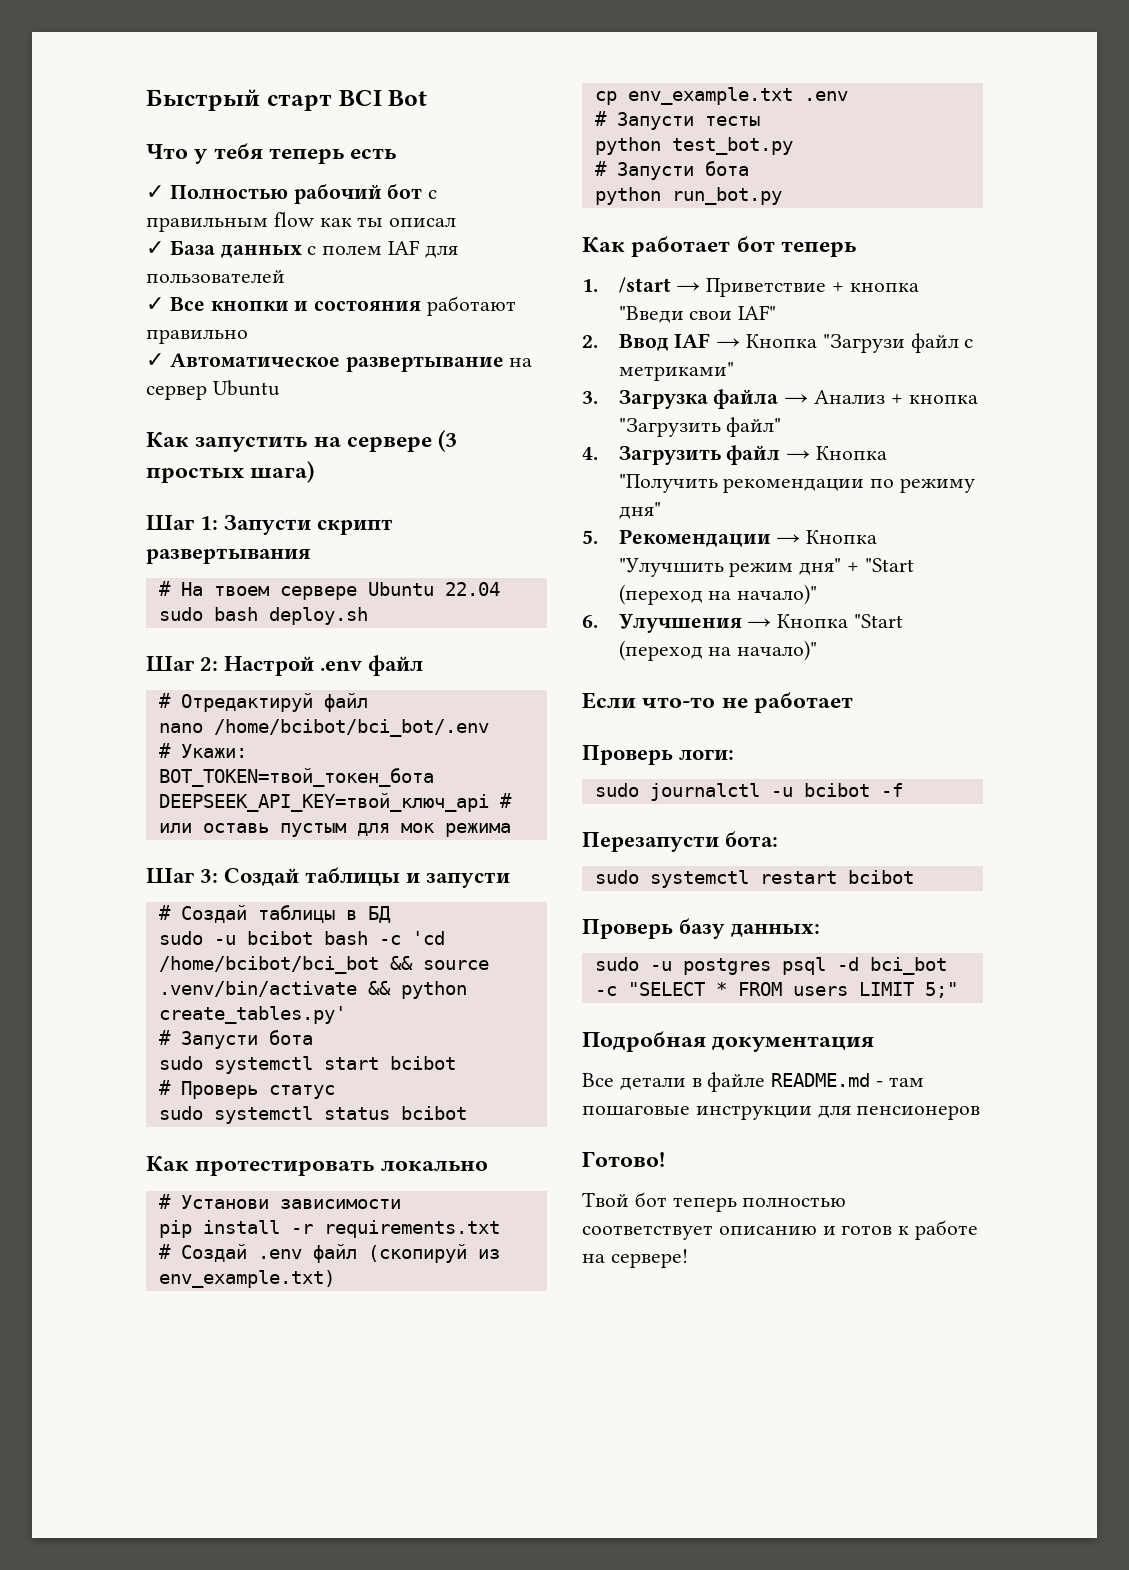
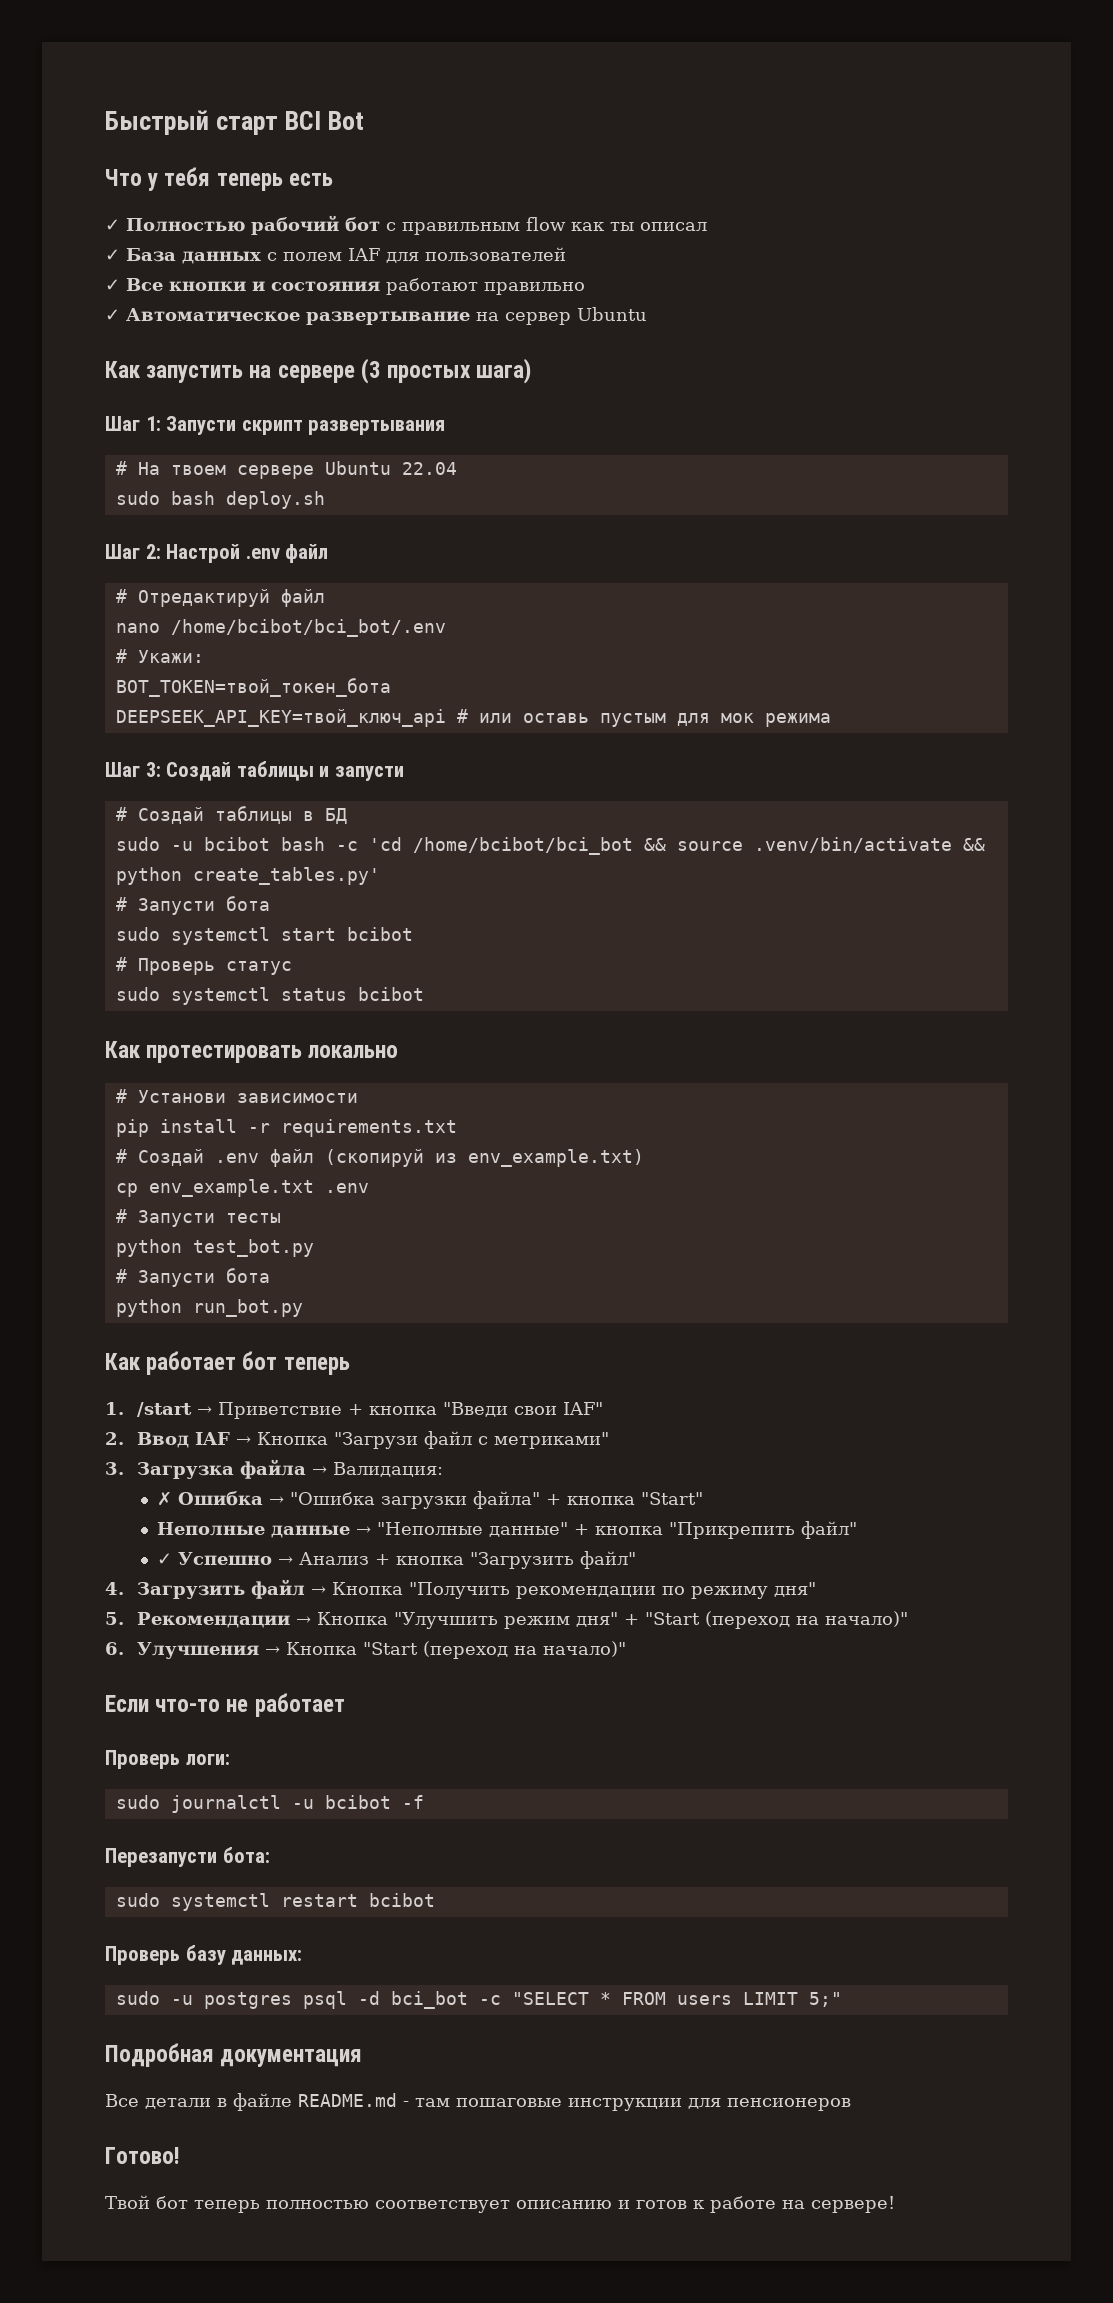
(809, 399) none -> [333,1462,444,1477] [156,1491,703,1509] [156,1521,857,1539] [156,1552,293,1565] Валидация: // ✗ Ошибка → "Ошибка загрузки файла" + кнопка "Start" // Неполные данные → "Неполные данные" + кнопка "Прикрепить файл" // ✓ Успешно →

